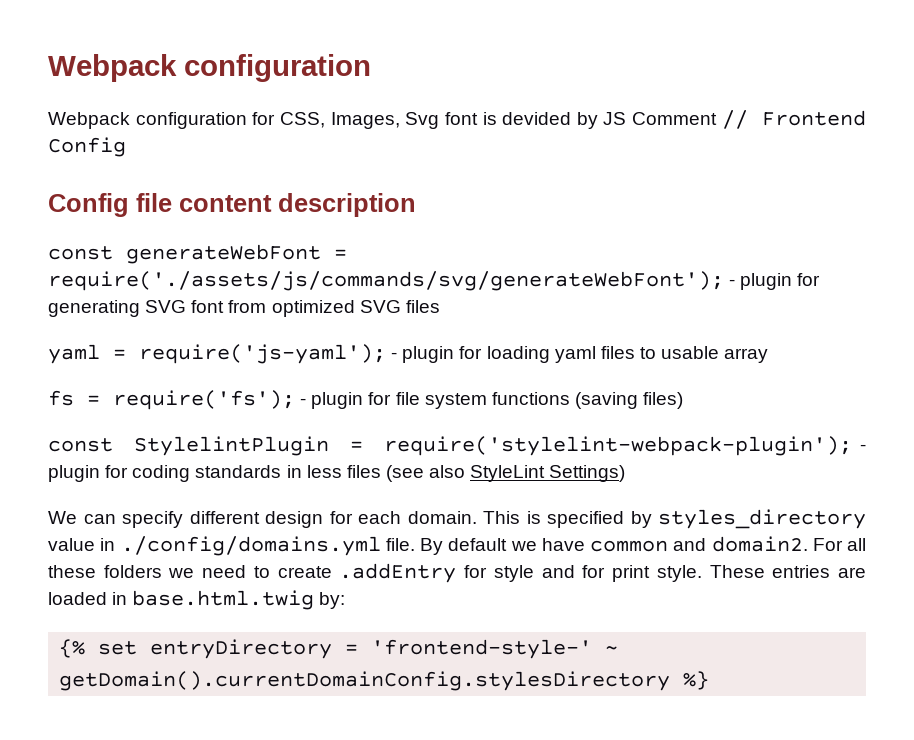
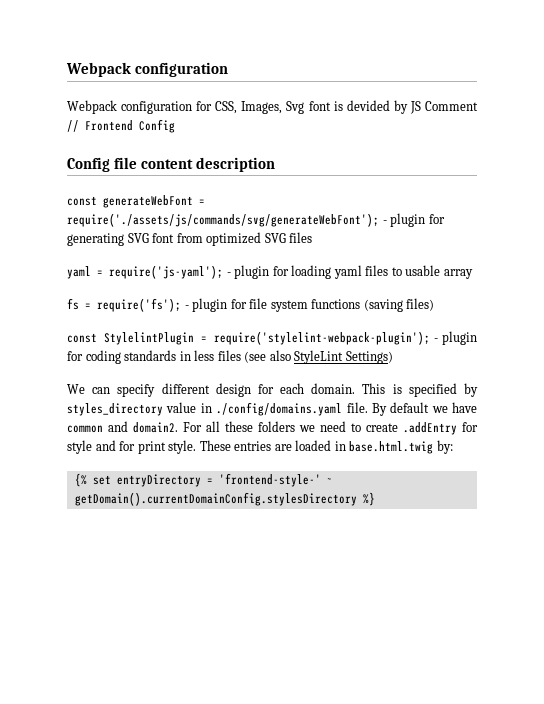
[120,536,381,556] ./config/domains.yml -> [216,402,343,416] ./config/domains.yaml

